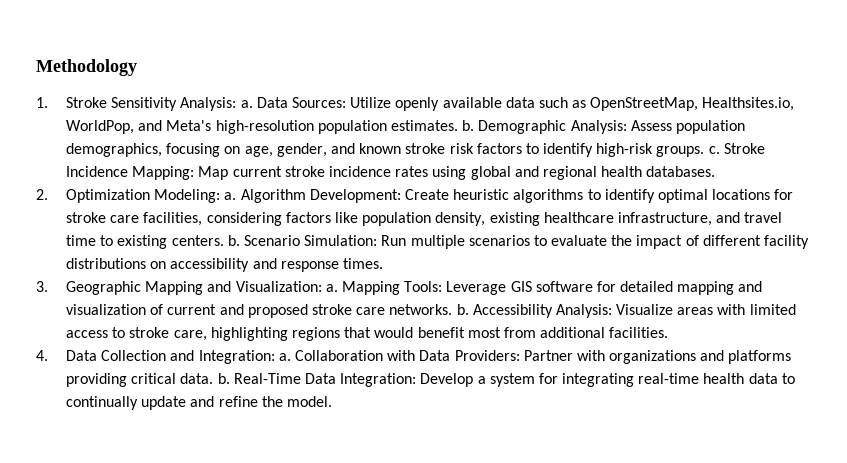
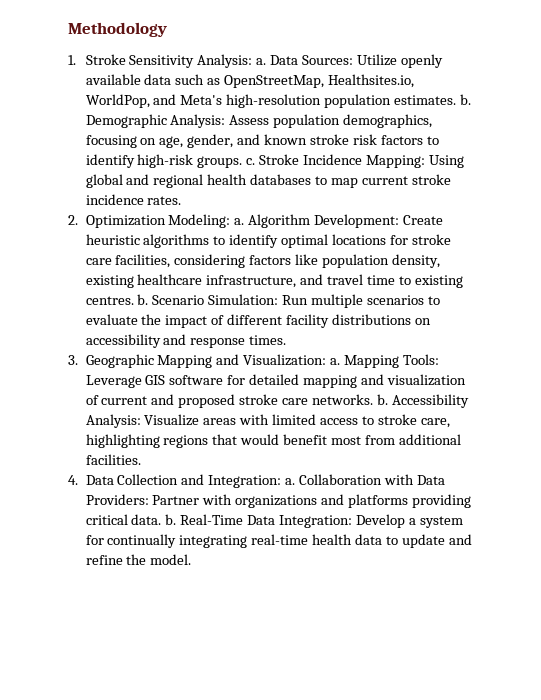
[198,166,716,180] Map current stroke incidence rates using global and regional health databases. -> [428,155,464,168] [85,174,451,188] [85,194,182,205] Using global and regional health databases to map current stroke incidence rates.
[171,235,224,246] centers. -> [85,296,134,305] centres.
(558, 378) none -> [107,534,177,548] continually
[66,396,139,410] continually -> (398, 540) none

